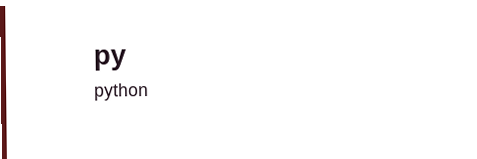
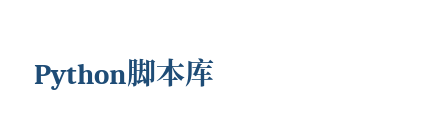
[93,49,127,71] [94,83,149,101] py // python -> [34,58,214,90] Python脚本库

